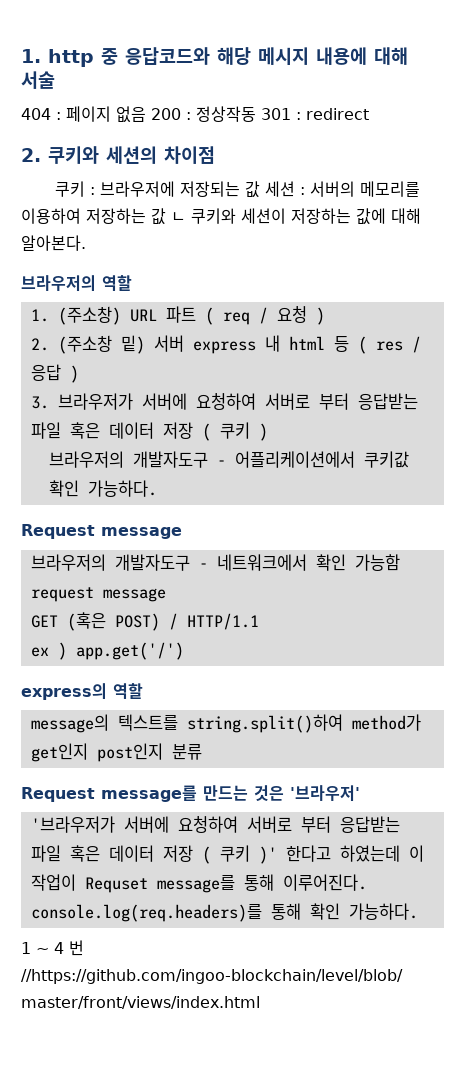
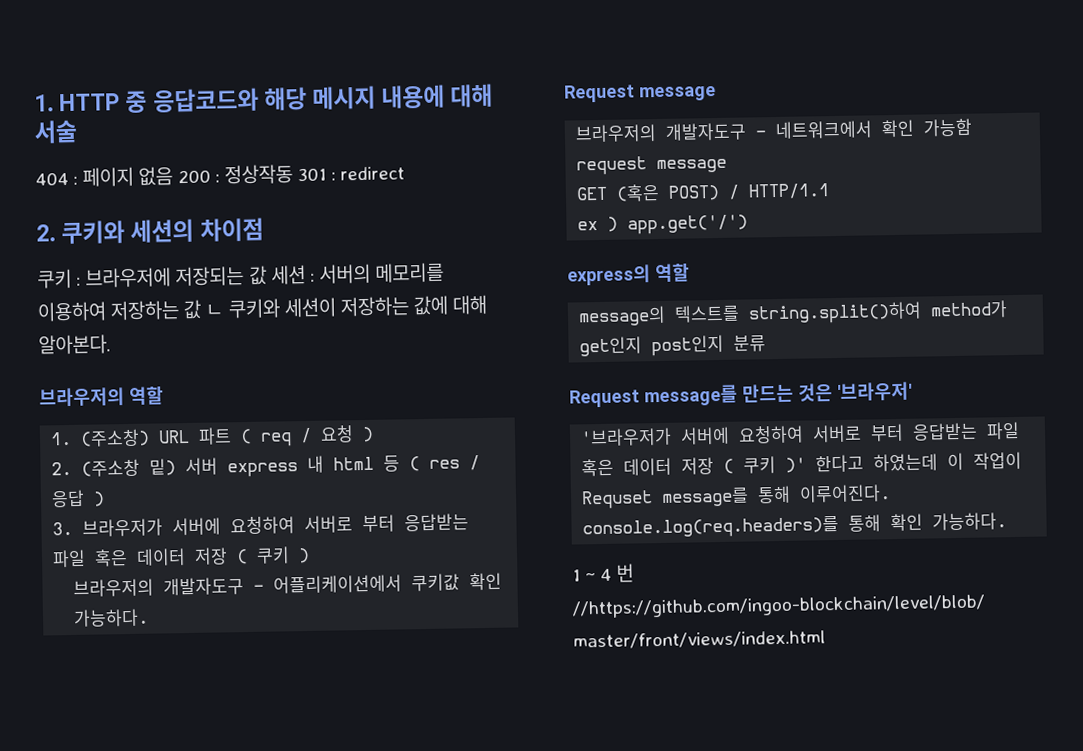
[21,49,94,67] 1. http -> [34,93,121,112] 1. HTTP

